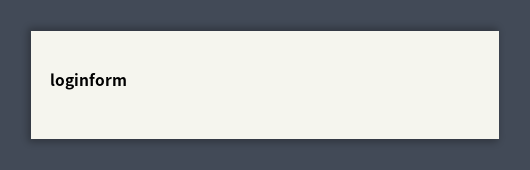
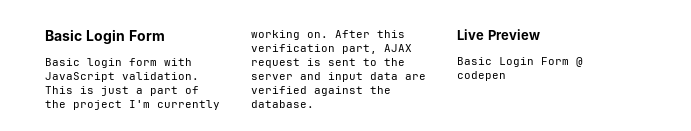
[50,73,127,90] loginform -> [45,29,165,44] [45,58,192,68] [45,72,199,82] [45,86,199,96] [45,100,220,110] [251,30,405,40] [251,44,412,54] [251,58,405,68] [251,72,426,82] [251,86,391,96] [251,100,314,108] [457,29,540,40] [457,57,583,67] [457,71,506,81] Basic Login Form // Basic login form with JavaScript validation. This is just a part of the project I'm currently working on. After this verification part, AJAX request is sent to the server and input data are verified against the database. // Live Preview // Basic Login Form @ codepen

